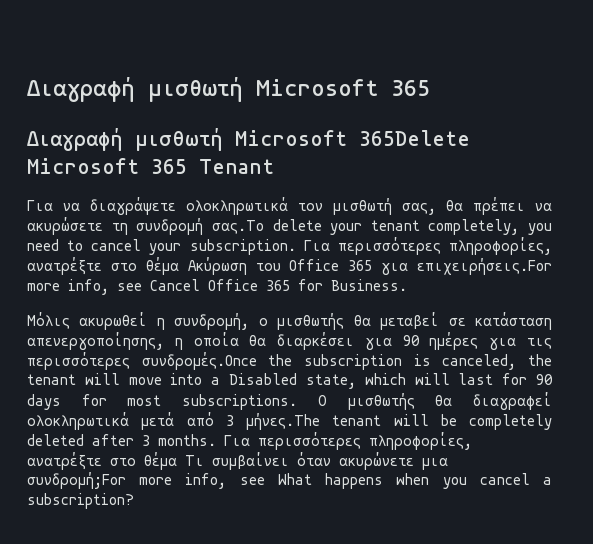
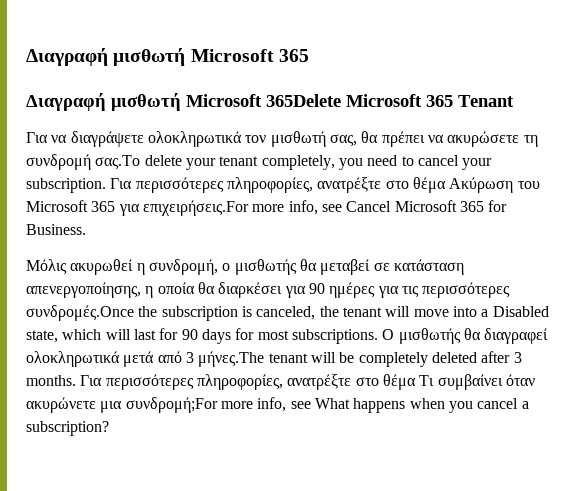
[289,259,340,271] Office -> [26,200,88,212] Microsoft
[208,279,258,291] Office -> [394,200,457,212] Microsoft

